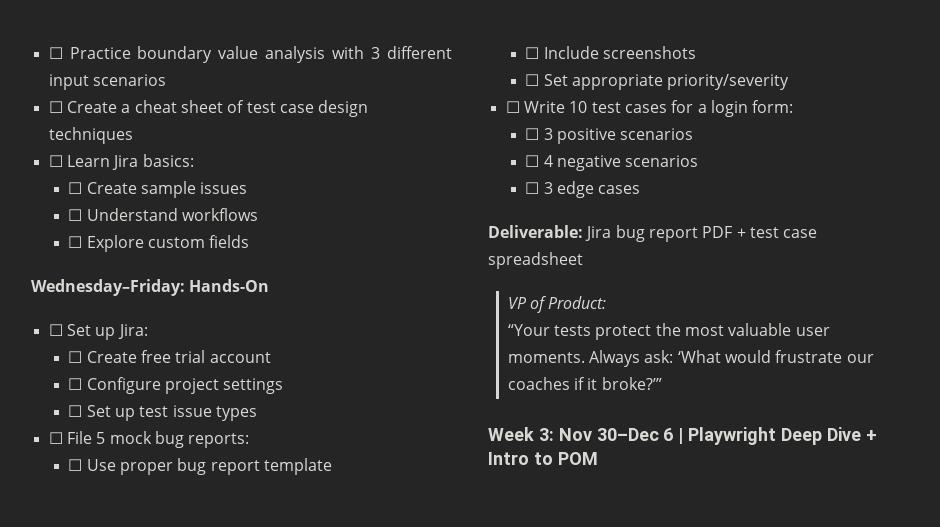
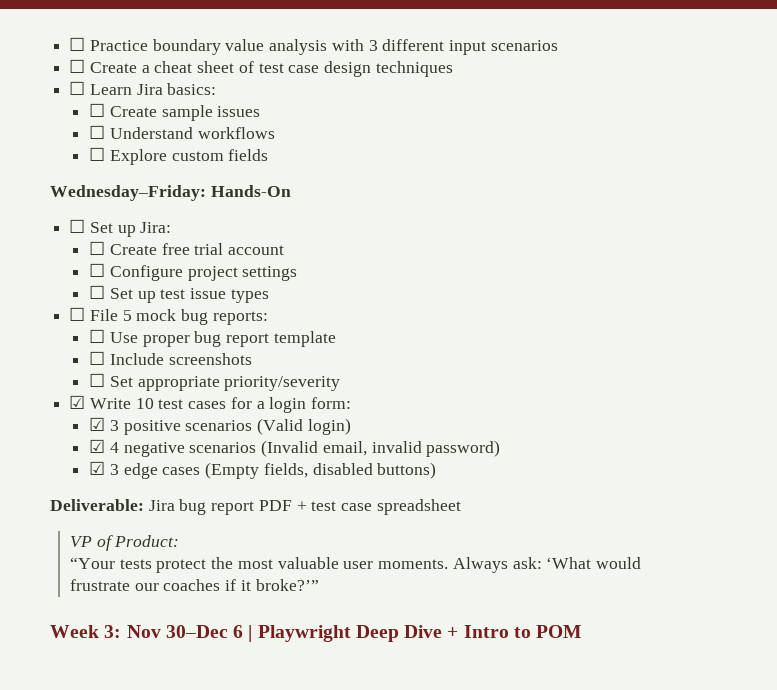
[505,101,520,113] ☐ -> [69,395,86,409] ☑
[525,128,540,140] ☐ -> [89,417,106,431] ☑
[525,155,540,167] // ☐ -> [257,418,351,435] [89,439,106,453] (Valid login) // ☑
[525,182,540,194] // ☐ -> [261,440,501,457] [89,461,106,475] (Invalid email, invalid password) // ☑
(641, 189) none -> [205,462,437,479] (Empty fields, disabled buttons)

